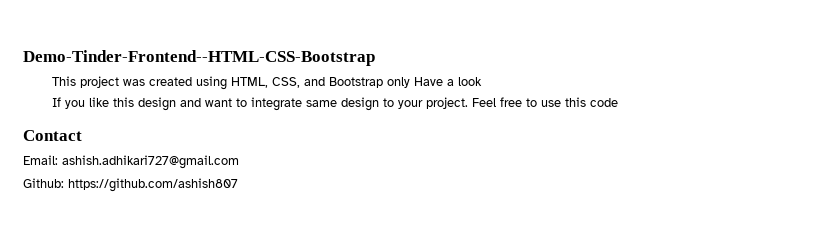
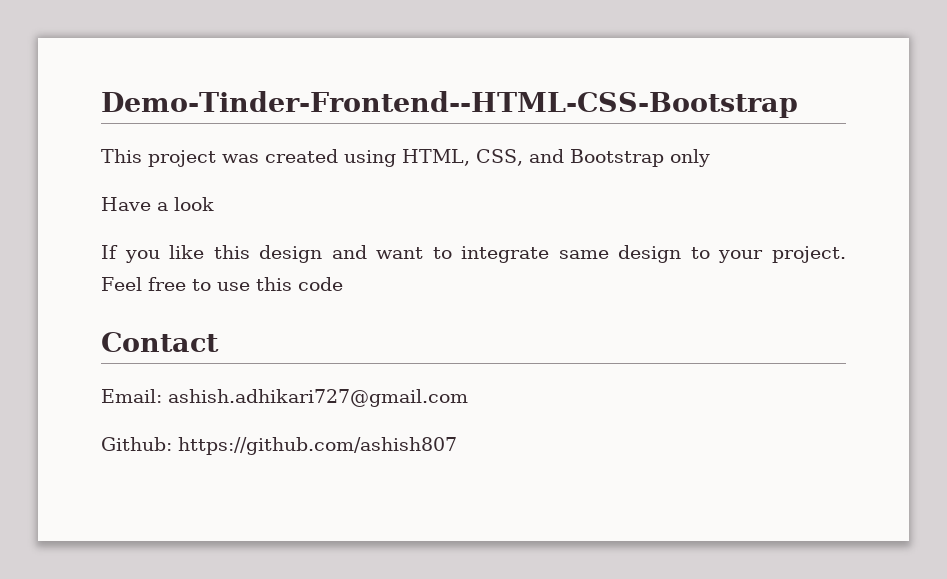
(410, 82) none -> (710, 158) //

